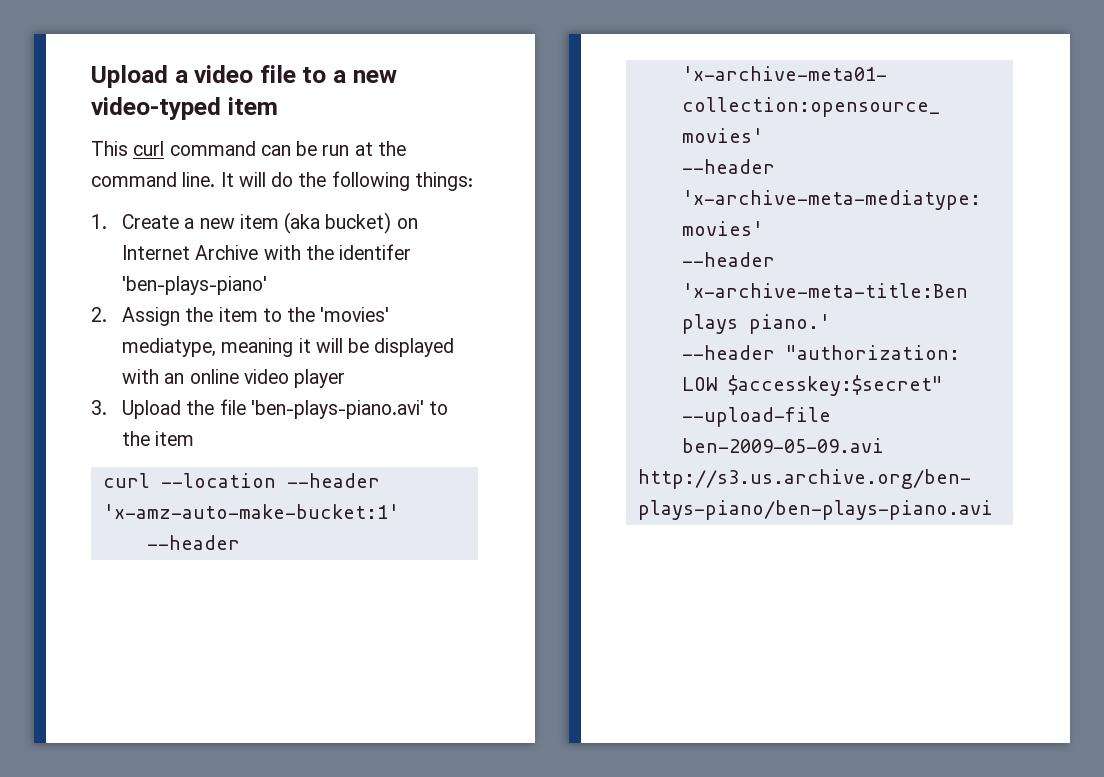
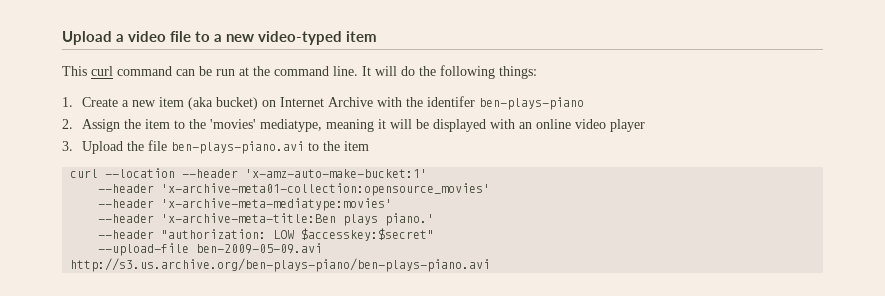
[122,276,268,295] 'ben-plays-piano' -> [479,97,585,110] ben-plays-piano
[250,400,424,419] 'ben-plays-piano.avi' -> [171,141,305,154] ben-plays-piano.avi

